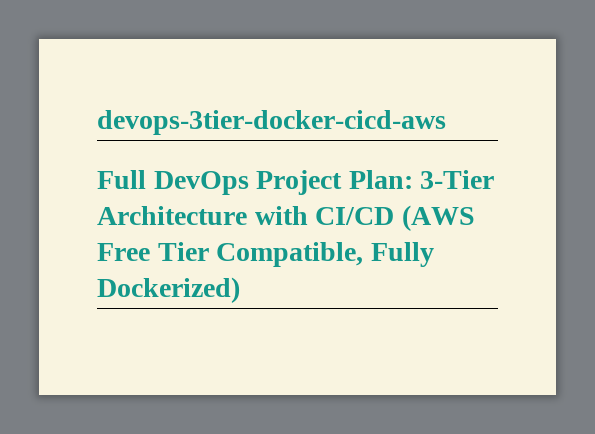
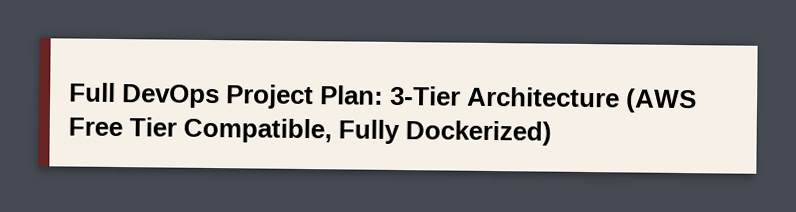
[97,110,446,135] devops-3tier-docker-cicd-aws // -> (69, 92) none
[254,206,395,225] with CI/CD -> (621, 97) none

